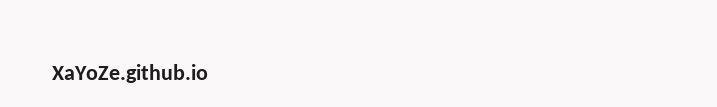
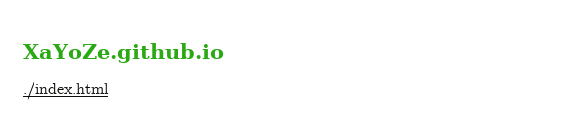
(208, 73) none -> [23,82,109,100] // ./index.html

